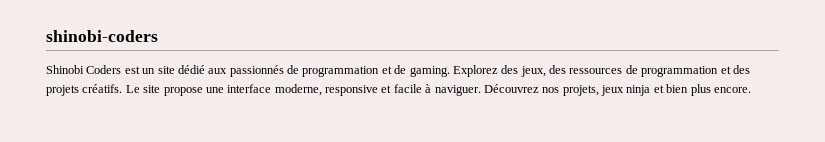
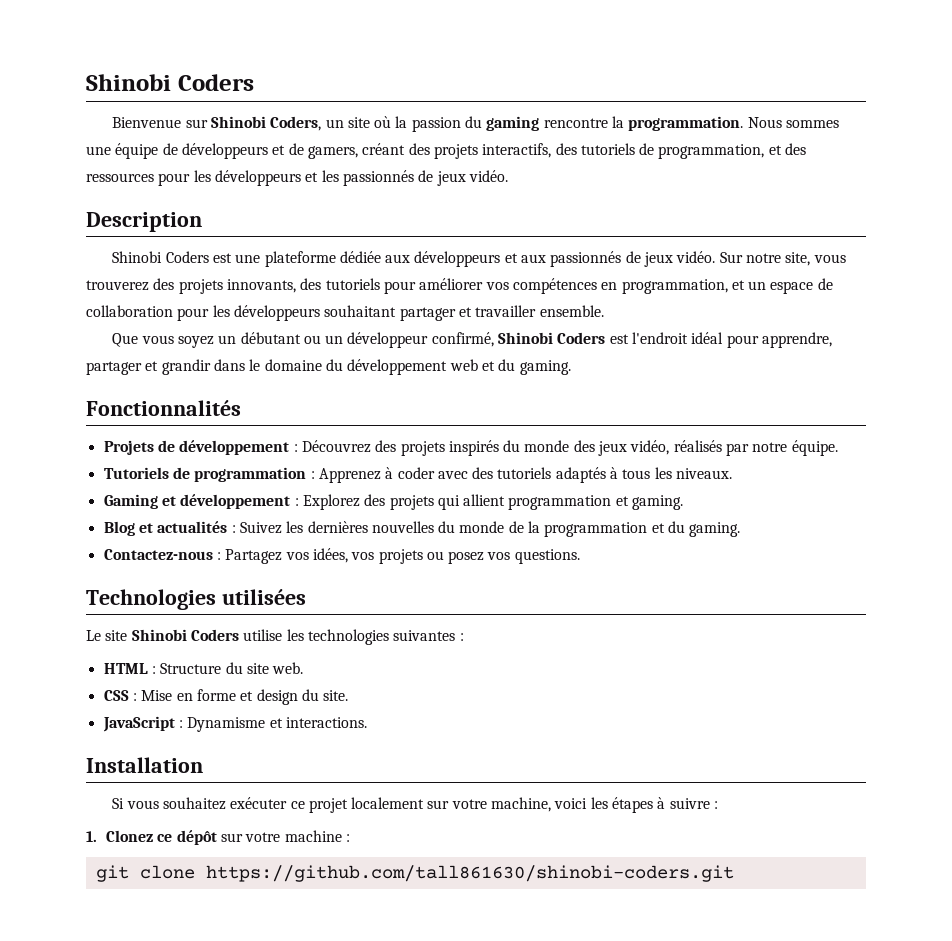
[46,30,158,42] [46,65,750,77] [46,84,751,96] shinobi-coders // Shinobi Coders est un site dédié aux passionnés de programmation et de gaming. Explorez des jeux, des ressources de programmation et des projets créatifs. Le site propose une interface moderne, responsive et facile à naviguer. Découvrez nos projets, jeux ninja et bien plus encore. -> [86,74,254,91] [112,116,840,132] [86,143,807,159] [86,170,508,186] [86,212,202,232] [112,251,846,267] [86,278,833,294] [86,305,604,321] [112,332,833,348] [86,359,571,375] [86,400,241,416] [103,440,838,456] [103,467,733,483] [103,494,684,510] [103,521,741,537] [103,548,580,564] [86,589,306,610] [86,629,464,645] [103,662,304,674] [103,689,349,705] [102,716,367,732] [86,757,203,773] [112,797,719,813] [86,830,351,845] [95,865,734,882] Shinobi Coders // Bienvenue sur Shinobi Coders, un site où la passion du gaming rencontre la programmation. Nous sommes une équipe de développeurs et de gamers, créant des projets interactifs, des tutoriels de programmation, et des ressources pour les développeurs et les passionnés de jeux vidéo. // Description // Shinobi Coders est une plateforme dédiée aux développeurs et aux passionnés de jeux vidéo. Sur notre site, vous trouverez des projets innovants, des tutoriels pour améliorer vos compétences en programmation, et un espace de collaboration pour les développeurs souhaitant partager et travailler ensemble. // Que vous soyez un débutant ou un développeur confirmé, Shinobi Coders est l'endroit idéal pour apprendre, partager et grandir dans le domaine du développement web et du gaming. // Fonctionnalités // Projets de développement : Découvrez des projets inspirés du monde des jeux vidéo, réalisés par notre équipe. // Tutoriels de programmation : Apprenez à coder avec des tutoriels adaptés à tous les niveaux. // Gaming et développement : Explorez des projets qui allient programmation et gaming. // Blog et actualités : Suivez les dernières nouvelles du monde de la programmation et du gaming. // Contactez-nous : Partagez vos idées, vos projets ou posez vos questions. // Technologies utilisées // Le site Shinobi Coders utilise les technologies suivantes : // HTML : Structure du site web. // CSS : Mise en forme et design du site. // JavaScript : Dynamisme et interactions. // Installation // Si vous souhaitez exécuter ce projet localement sur votre machine, voici les étapes à suivre : // 1. Clonez ce dépôt sur votre machine : // git clone https://github.com/tall861630/shinobi-coders.git

